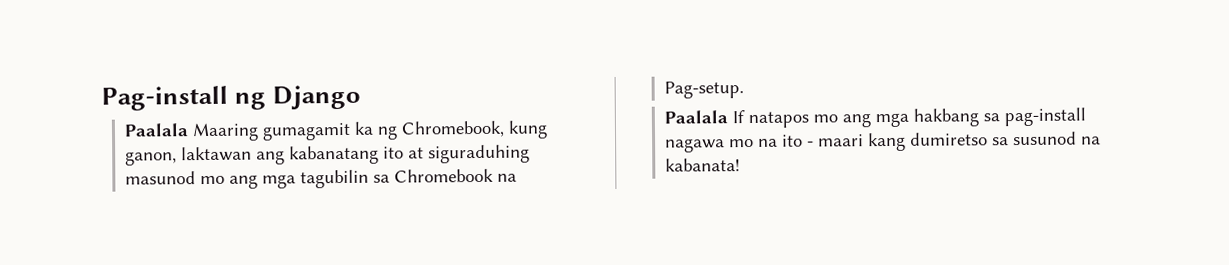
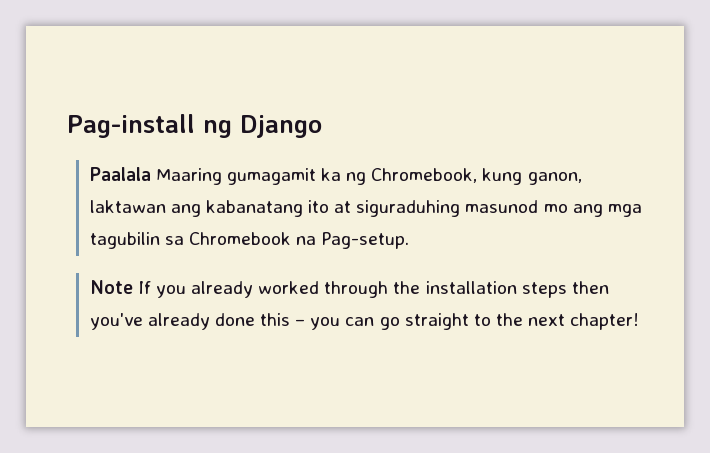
[664,107,1087,129] [665,131,1102,153] [665,158,741,172] Paalala If natapos mo ang mga hakbang sa pag-install nagawa mo na ito - maari kang dumiretso sa susunod na kabanata! -> [89,280,609,298] [89,313,640,330] Note If you already worked through the installation steps then you've already done this – you can go straight to the next chapter!

